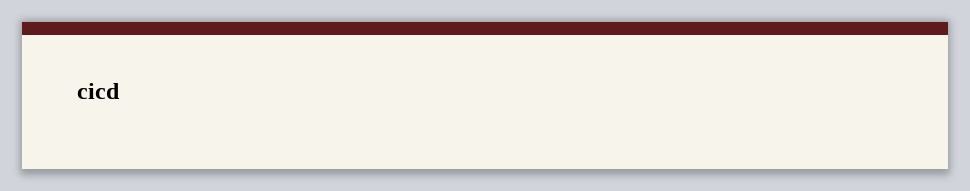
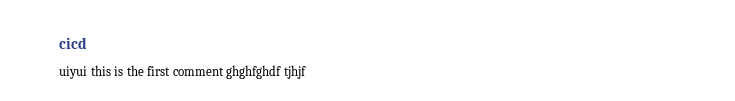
(120, 91) none -> [59,65,306,79] // uiyui this is the first comment ghghfghdf tjhjf

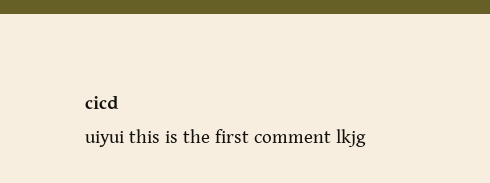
[226,65,306,79] ghghfghdf tjhjf -> [335,129,366,147] lkjg

